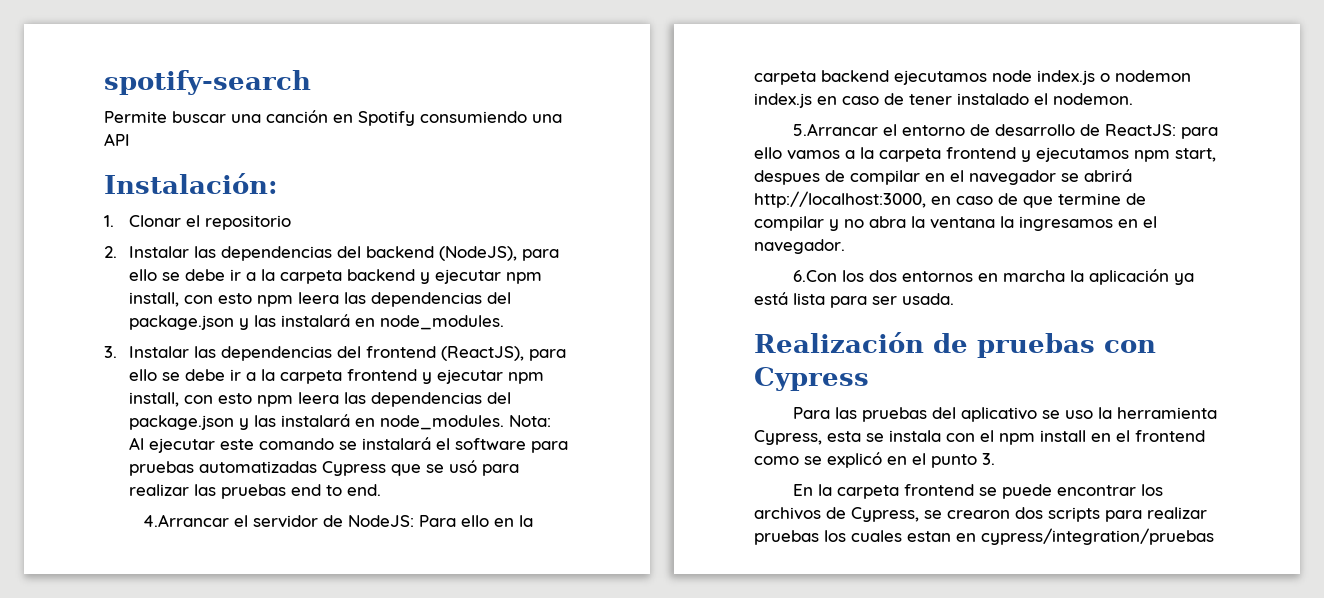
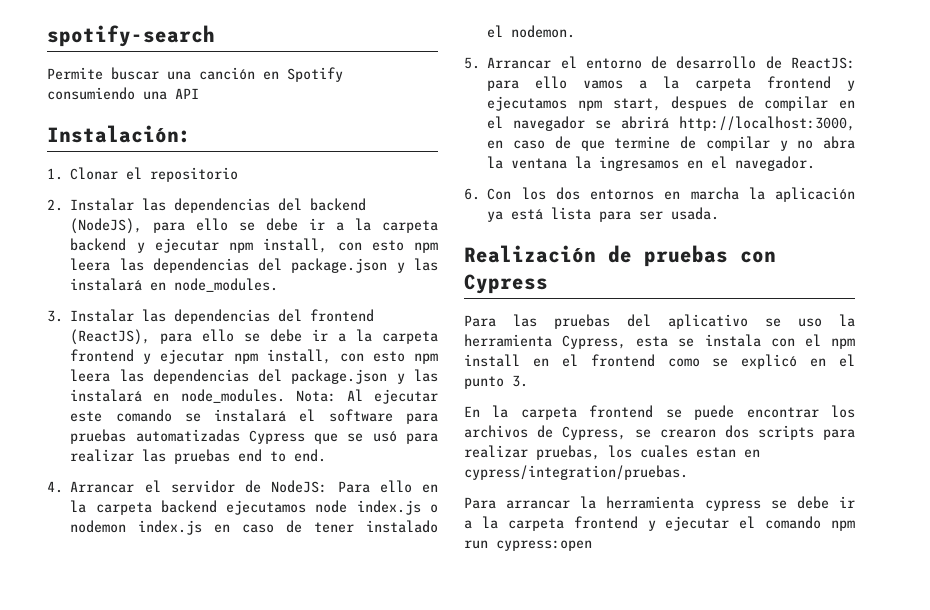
[142,514,229,527] 4.Arrancar -> [47,481,135,493] 4. Arrancar
[792,123,878,136] 5.Arrancar -> [464,57,552,69] 5. Arrancar
[792,270,837,282] 6.Con -> [464,188,512,200] 6. Con
[754,530,819,545] pruebas -> [536,445,600,460] pruebas,
[981,528,1214,545] cypress/integration/pruebas -> [464,465,688,480] [464,496,855,511] [464,516,855,531] [464,540,592,551] cypress/integration/pruebas. // Para arrancar la herramienta cypress se debe ir a la carpeta frontend y ejecutar el comando npm run cypress:open

